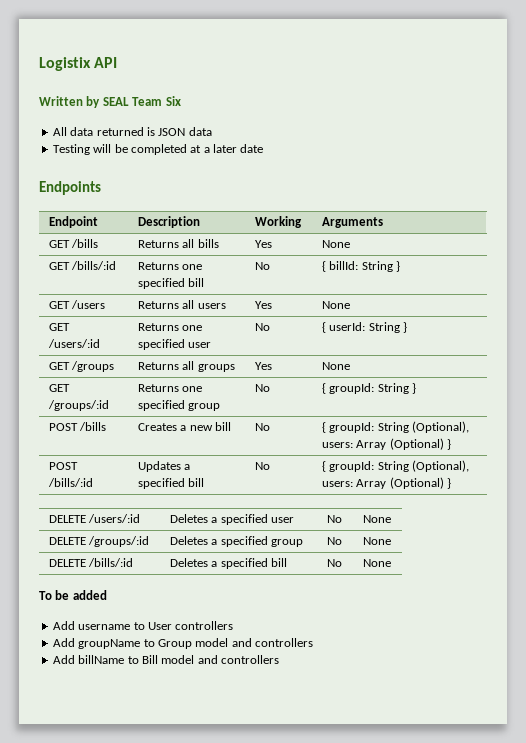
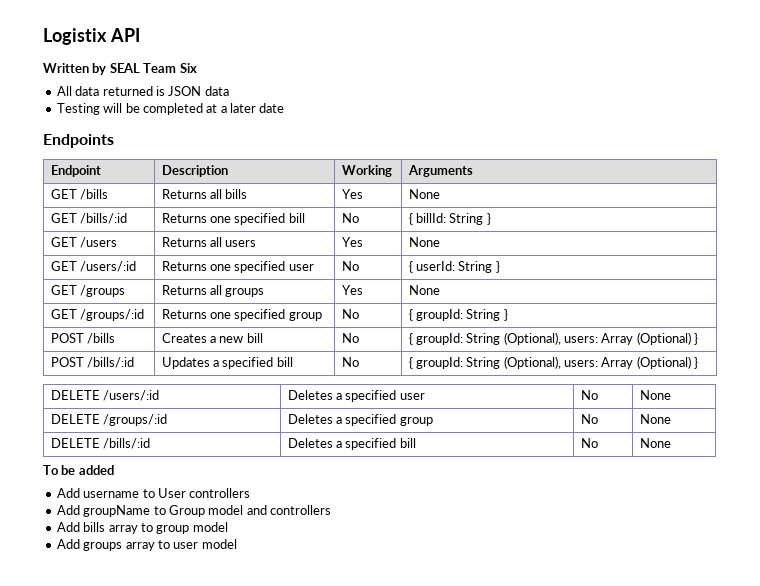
[78,655,279,664] billName to Bill model and controllers -> [83,522,228,534] [56,539,237,551] bills array to group model // Add groups array to user model

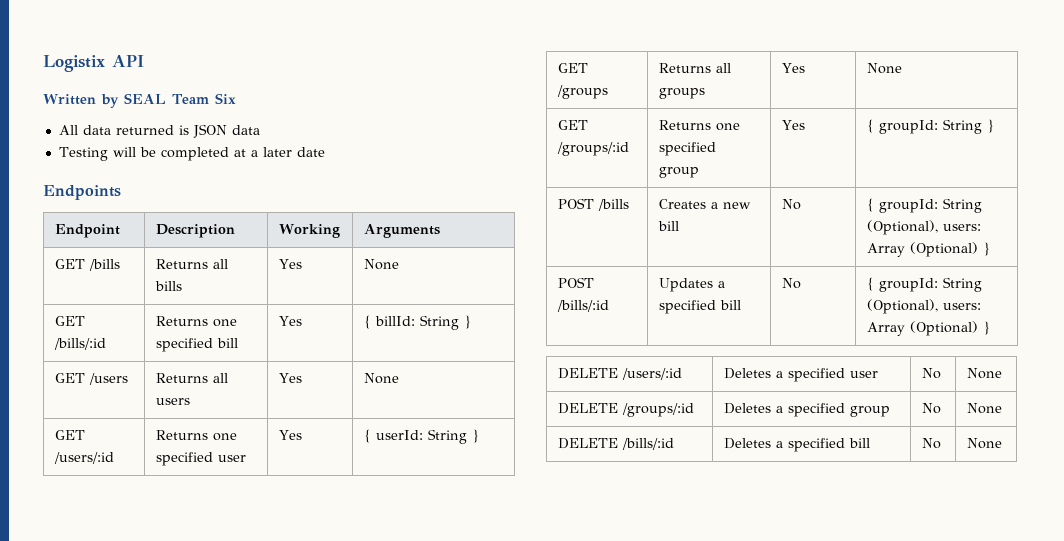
[341,213,359,223] No -> [278,316,302,326] Yes
[341,261,359,271] No -> [278,430,302,440] Yes
[341,309,359,319] No -> [781,120,805,130] Yes
[43,465,114,475] [56,488,251,498] [56,505,331,517] [56,522,228,534] [56,539,237,551] // To be added // Add username to User controllers // Add groupName to Group model and controllers // Add bills array to group model // Add groups array to user model -> (1002, 443) none

